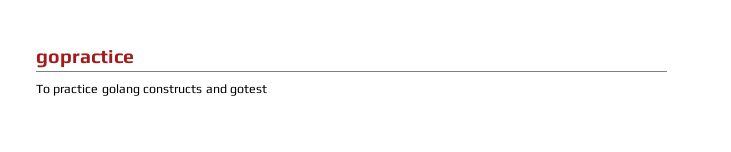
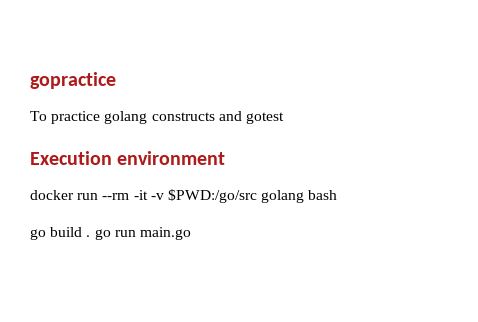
(267, 90) none -> [30,151,226,165] [30,189,338,203] [30,227,191,240] // Execution environment // docker run --rm -it -v $PWD:/go/src golang bash // go build . go run main.go

